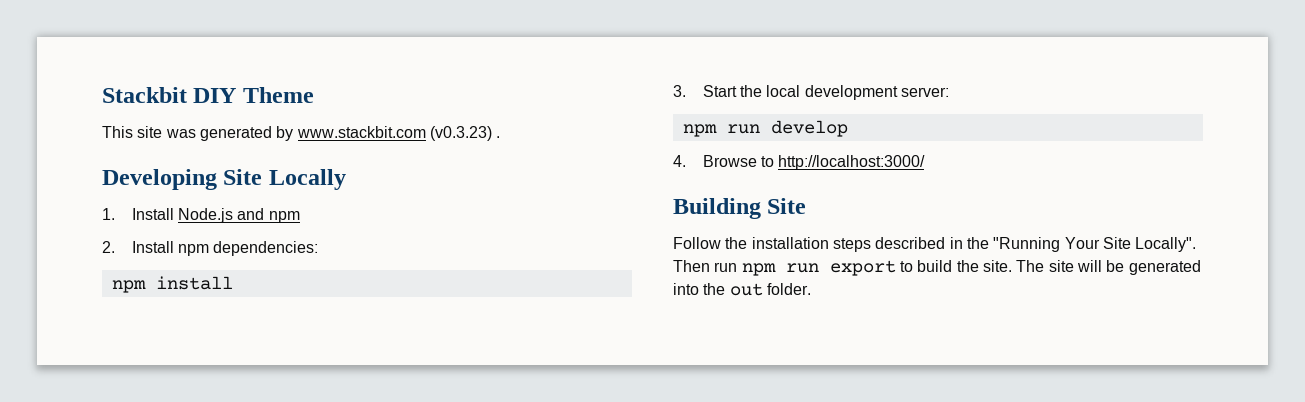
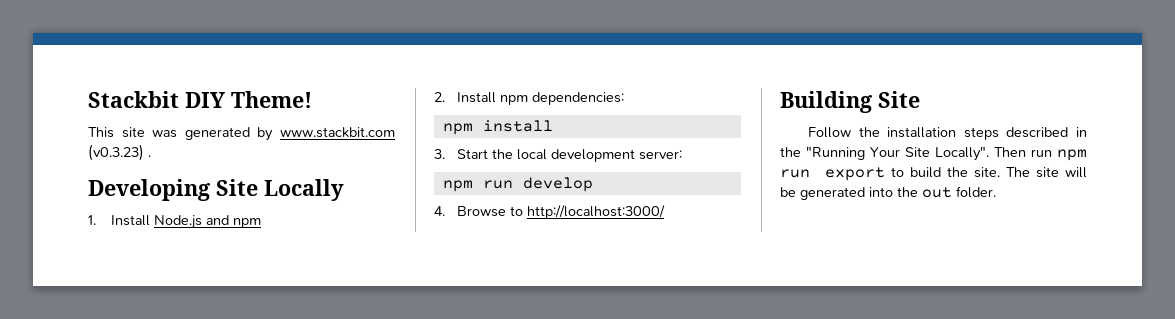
[242,87,314,103] Theme -> [231,91,312,108] Theme!

